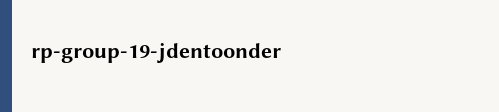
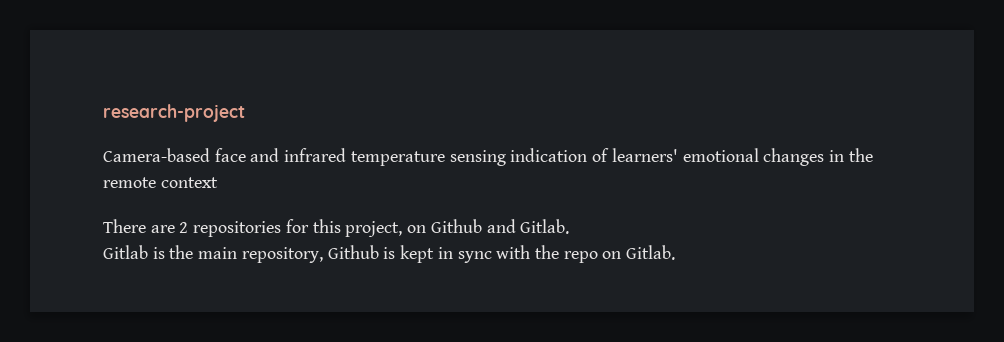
[31,42,281,63] rp-group-19-jdentoonder -> [103,104,245,122] [103,148,873,166] [103,177,218,188] [103,219,570,237] [103,245,676,263] research-project // Camera-based face and infrared temperature sensing indication of learners' emotional changes in the remote context // There are 2 repositories for this project, on Github and Gitlab. // Gitlab is the main repository, Github is kept in sync with the repo on Gitlab.

